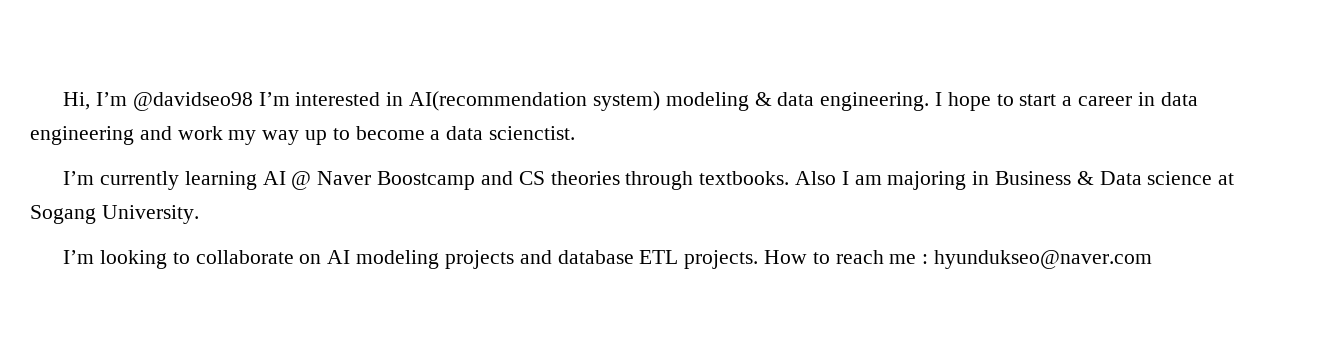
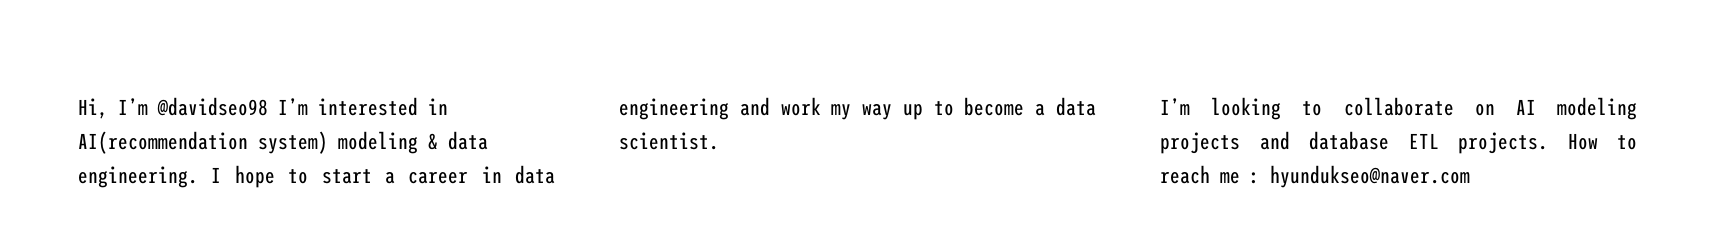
[489,126,576,140] [63,171,1235,190] [30,205,199,224] scienctist. // I’m currently learning AI @ Naver Boostcamp and CS theories through textbooks. Also I am majoring in Business & Data science at Sogang University. -> [619,132,719,150] scientist.

